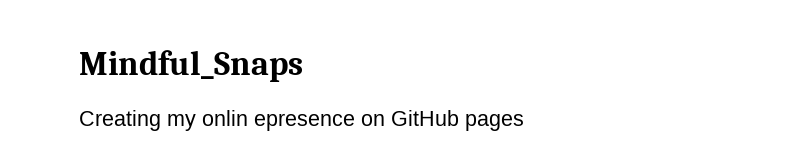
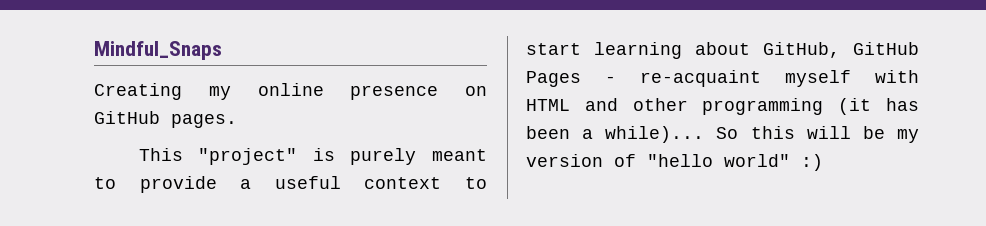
[202,110,524,131] onlin epresence on GitHub pages -> [257,83,487,100] [94,111,237,128] [138,148,487,165] [94,176,487,193] [526,42,919,59] [526,70,919,87] [526,98,919,115] [526,126,919,143] [526,154,823,171] online presence on GitHub pages. // This "project" is purely meant to provide a useful context to start learning about GitHub, GitHub Pages - re-acquaint myself with HTML and other programming (it has been a while)... So this will be my version of "hello world" :)

